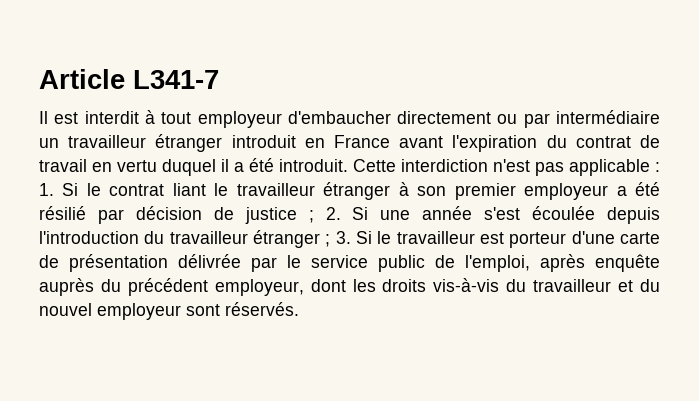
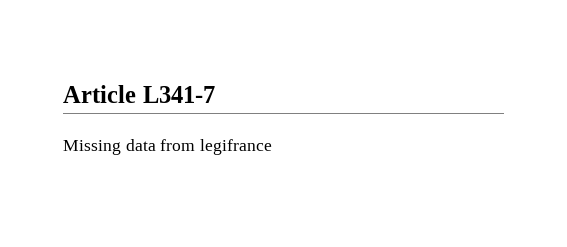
[39,110,660,128] [39,134,660,152] [39,158,660,176] [39,182,660,200] [39,206,661,224] [39,230,660,248] [39,254,660,272] [39,278,661,296] [39,302,299,320] Il est interdit à tout employeur d'embaucher directement ou par intermédiaire un travailleur étranger introduit en France avant l'expiration du contrat de travail en vertu duquel il a été introduit. Cette interdiction n'est pas applicable : 1. Si le contrat liant le travailleur étranger à son premier employeur a été résilié par décision de justice ; 2. Si une année s'est écoulée depuis l'introduction du travailleur étranger ; 3. Si le travailleur est porteur d'une carte de présentation délivrée par le service public de l'emploi, après enquête auprès du précédent employeur, dont les droits vis-à-vis du travailleur et du nouvel employeur sont réservés. -> [63,139,273,155] Missing data from legifrance

